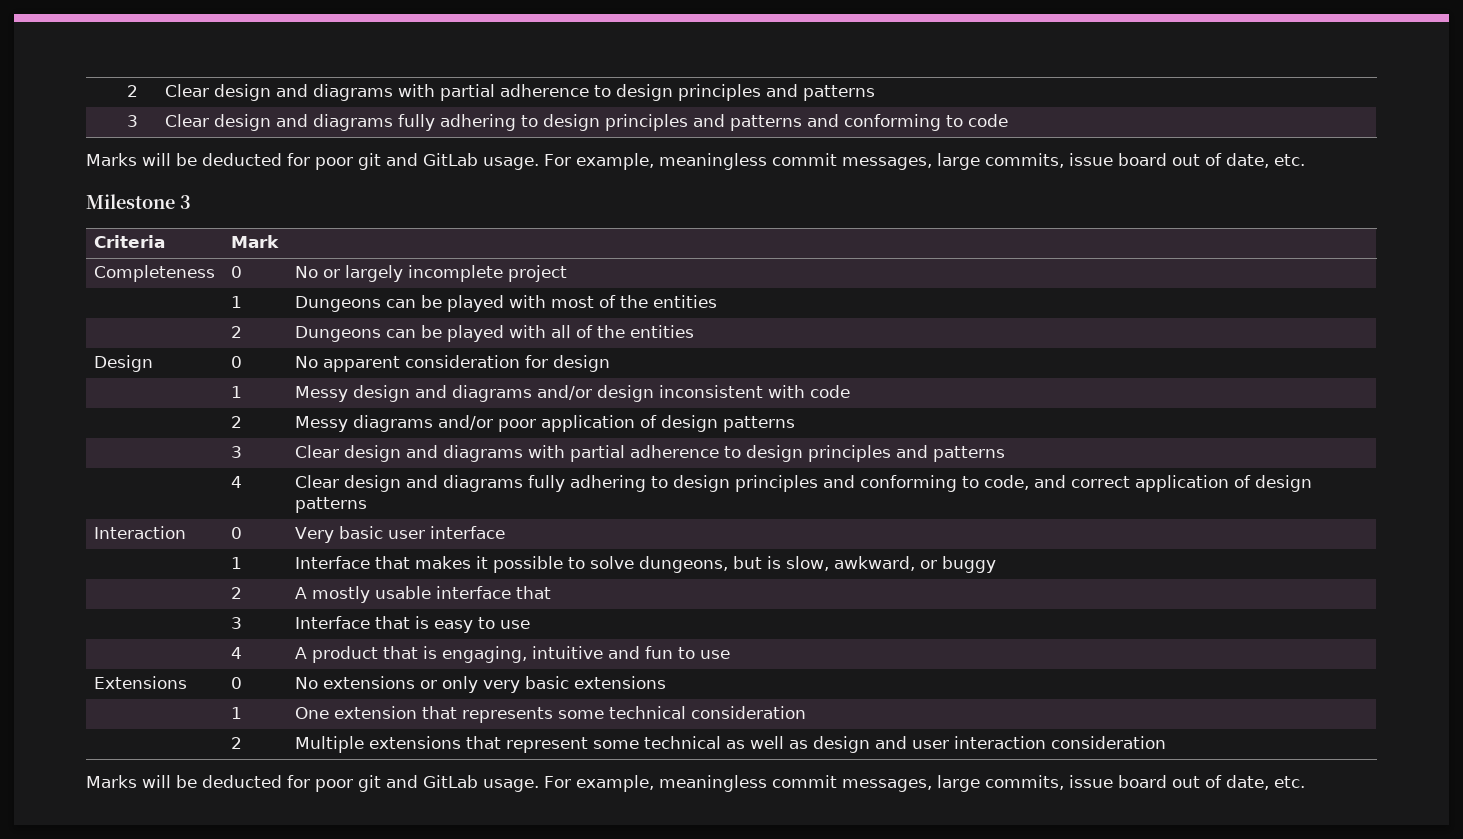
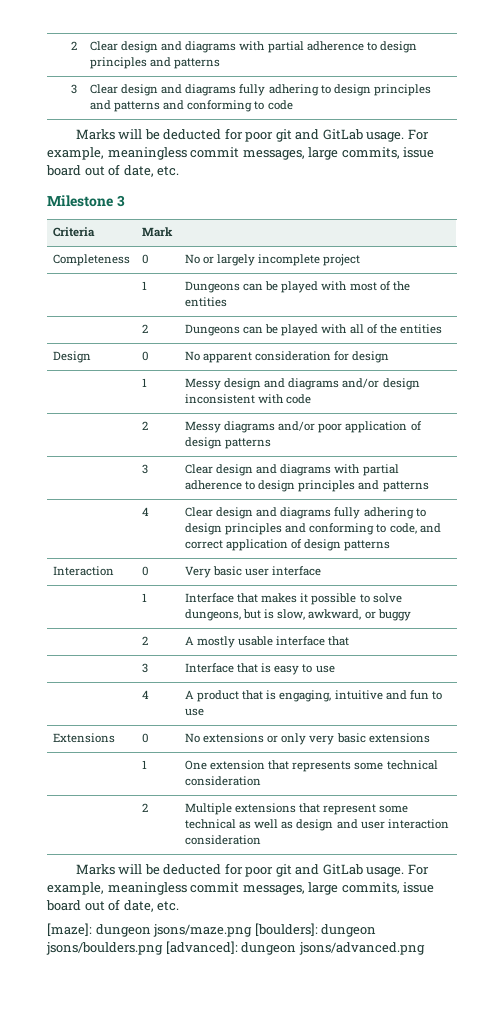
(1305, 782) none -> [47,923,377,937] [46,941,425,955] // [maze]: dungeon jsons/maze.png [boulders]: dungeon jsons/boulders.png [advanced]: dungeon jsons/advanced.png

